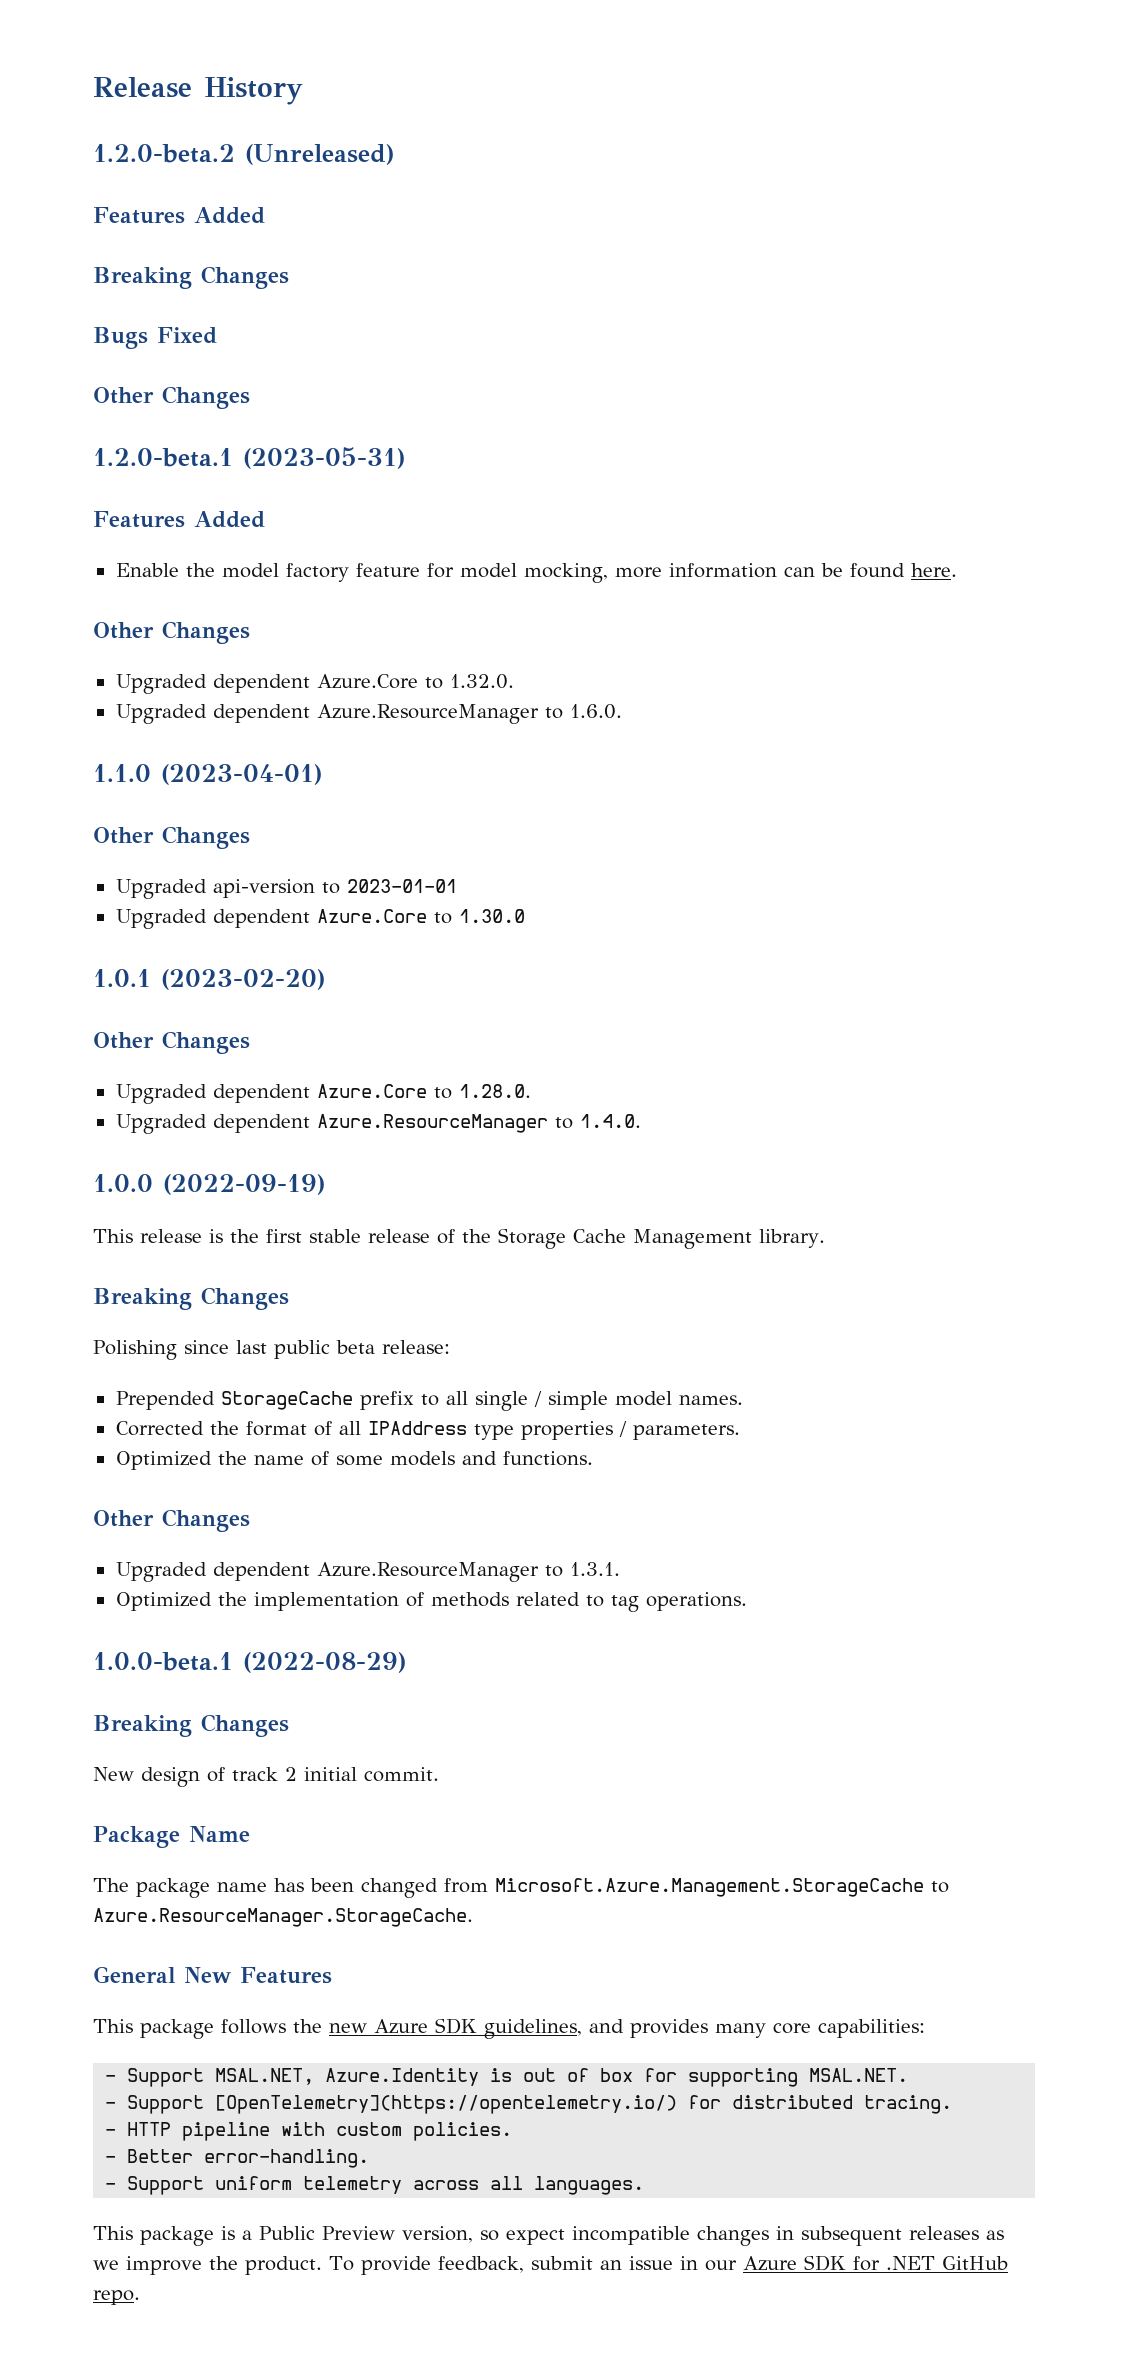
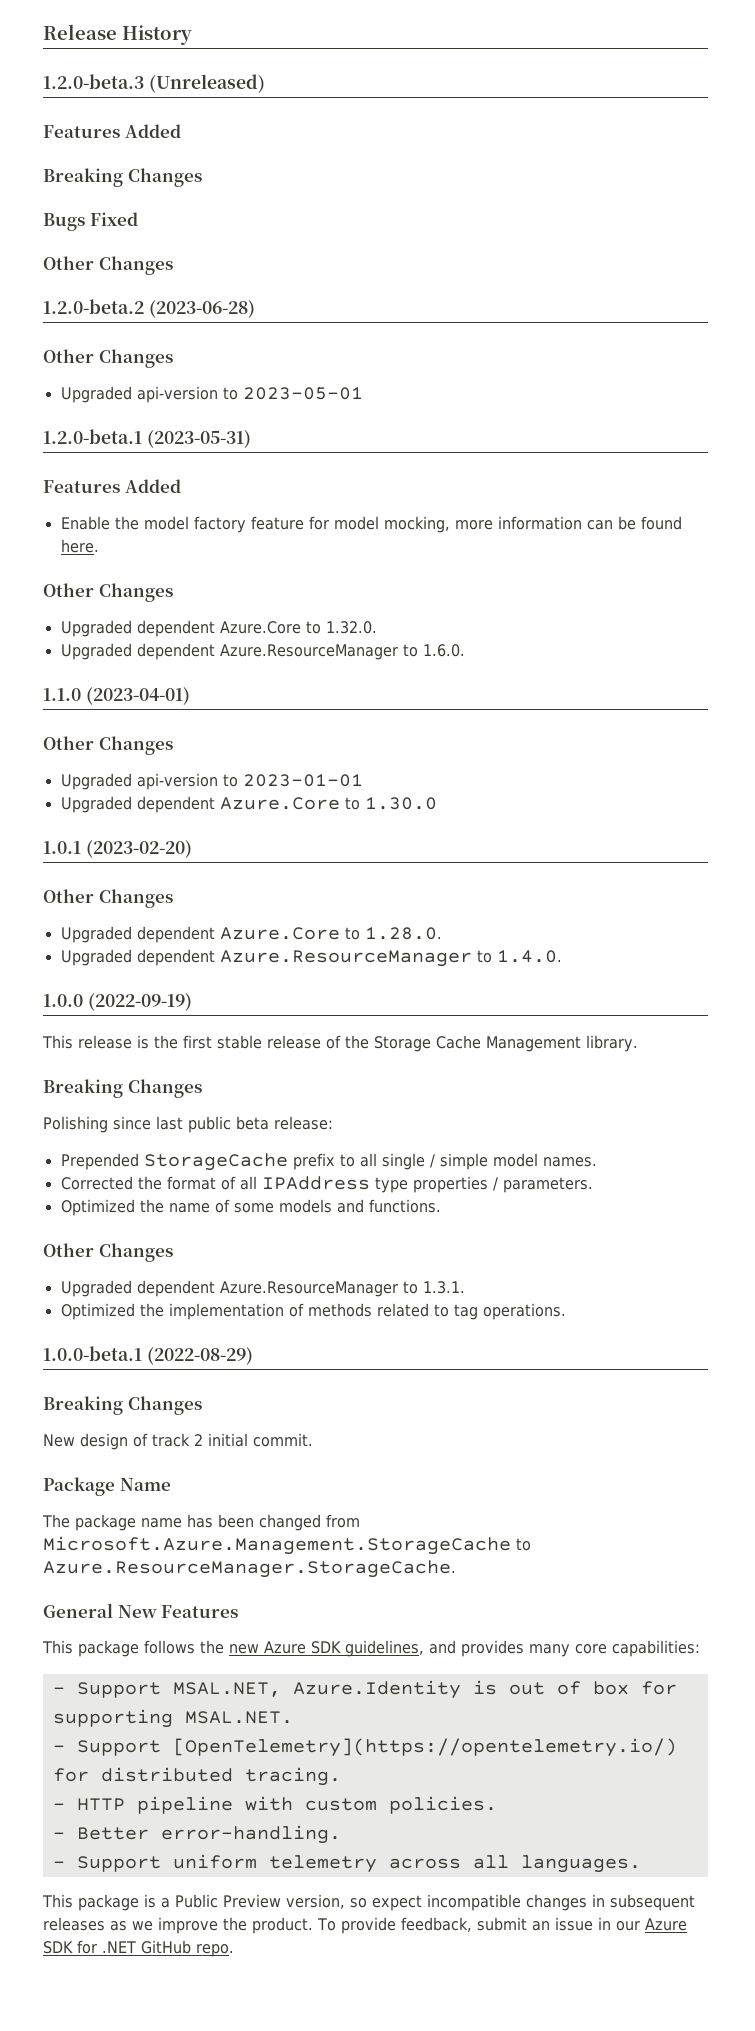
[93,144,235,163] 1.2.0-beta.2 -> [43,74,144,89] 1.2.0-beta.3
(250, 397) none -> [43,299,255,318] [43,349,173,368] [60,386,363,403] // 1.2.0-beta.2 (2023-06-28) // Other Changes // Upgraded api-version to 2023-05-01

